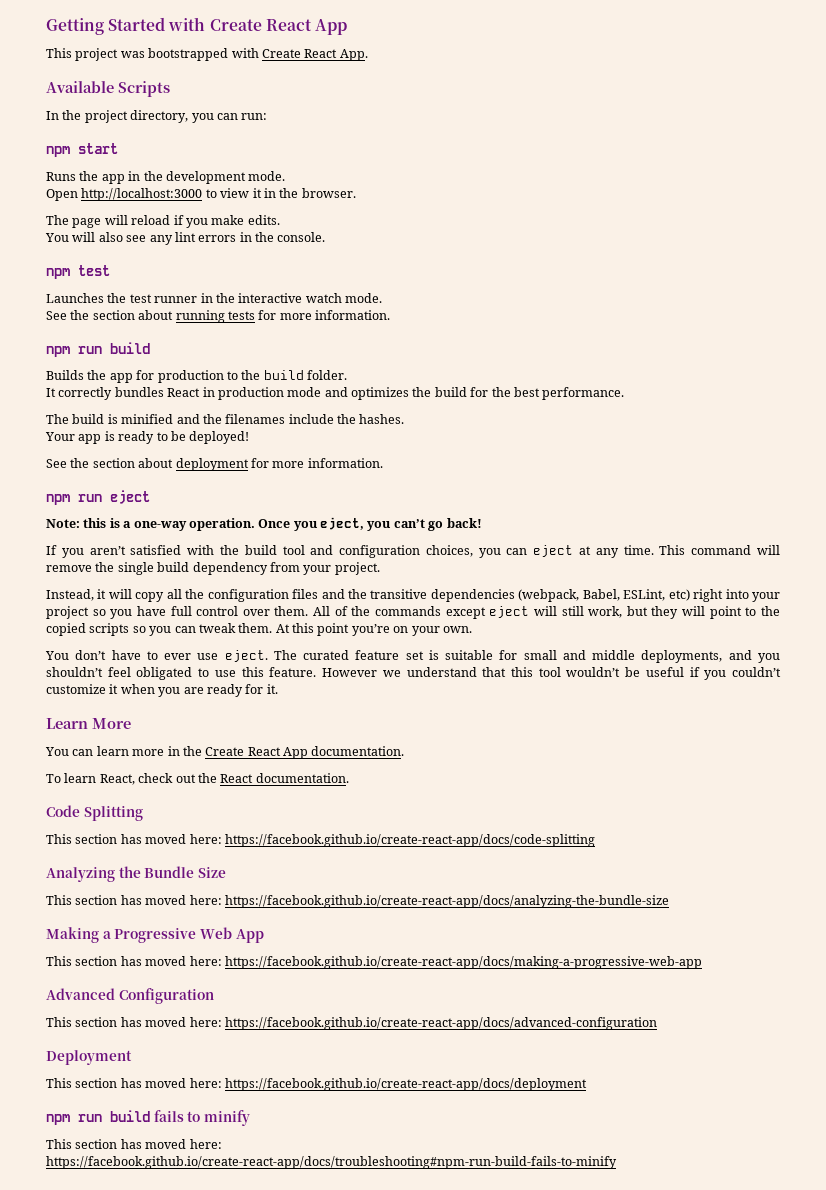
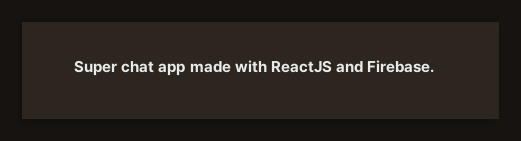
[46,17,347,35] [46,48,368,61] [46,81,170,97] [46,110,268,123] [46,143,118,157] [46,171,286,184] [46,188,356,201] [46,215,280,228] [45,232,326,245] [46,265,110,279] [46,293,382,303] [46,310,390,323] [46,342,150,357] [46,370,347,383] [46,387,625,400] [46,414,405,424] [45,431,250,444] [46,458,383,471] [46,490,150,505] [46,517,482,531] [46,545,780,558] [46,562,380,575] [46,589,781,602] [46,606,780,619] [46,623,472,636] [45,650,780,663] [46,667,781,680] [46,684,278,697] [46,718,131,729] [45,746,405,759] [46,773,349,785] [46,805,143,821] [46,834,595,847] [46,866,226,882] [46,895,669,908] [46,927,264,943] [46,956,702,969] [46,988,214,1004] [46,1017,657,1030] [46,1050,132,1065] [46,1078,587,1091] [46,1110,250,1126] [46,1139,222,1149] [46,1156,617,1169] Getting Started with Create React App // This project was bootstrapped with Create React App. // Available Scripts // In the project directory, you can run: // npm start // Runs the app in the development mode. // Open http://localhost:3000 to view it in the browser. // The page will reload if you make edits. // You will also see any lint errors in the console. // npm test // Launches the test runner in the interactive watch mode. // See the section about running tests for more information. // npm run build // Builds the app for production to the build folder. // It correctly bundles React in production mode and optimizes the build for the best performance. // The build is minified and the filenames include the hashes. // Your app is ready to be deployed! // See the section about deployment for more information. // npm run eject // Note: this is a one-way operation. Once you eject, you can’t go back! // If you aren’t satisfied with the build tool and configuration choices, you can eject at any time. This command will remove the single build dependency from your project. // Instead, it will copy all the configuration files and the transitive dependencies (webpack, Babel, ESLint, etc) right into your project so you have full control over them. All of the commands except eject will still work, but they will point to the copied scripts so you can tweak them. At this point you’re on your own. // You don’t have to ever use eject. The curated feature set is suitable for small and middle deployments, and you shouldn’t feel obligated to use this feature. However we understand that this tool wouldn’t be useful if you couldn’t customize it when you are ready for it. // Learn More // You can learn more in the Create React App documentation. // To learn React, check out the React documentation. // Code Splitting // This section has moved here: https://facebook.github.io/create-react-app/docs/code-splitting // Analyzing the Bundle Size // This section has moved here: https://facebook.github.io/create-react-app/docs/analyzing-the-bundle-size // Making a Progressive Web App // This section has moved here: https://facebook.github.io/create-react-app/docs/making-a-progressive-web-app // Advanced Configuration // This section has moved here: https://facebook.github.io/create-react-app/docs/advanced-configuration // Deployment // This section has moved here: https://facebook.github.io/create-react-app/docs/deployment // npm run build fails to minify // This section has moved here: https://facebook.github.io/create-react-app/docs/troubleshooting#npm-run-build-fails-to-minify -> [74,60,435,76] Super chat app made with ReactJS and Firebase.

